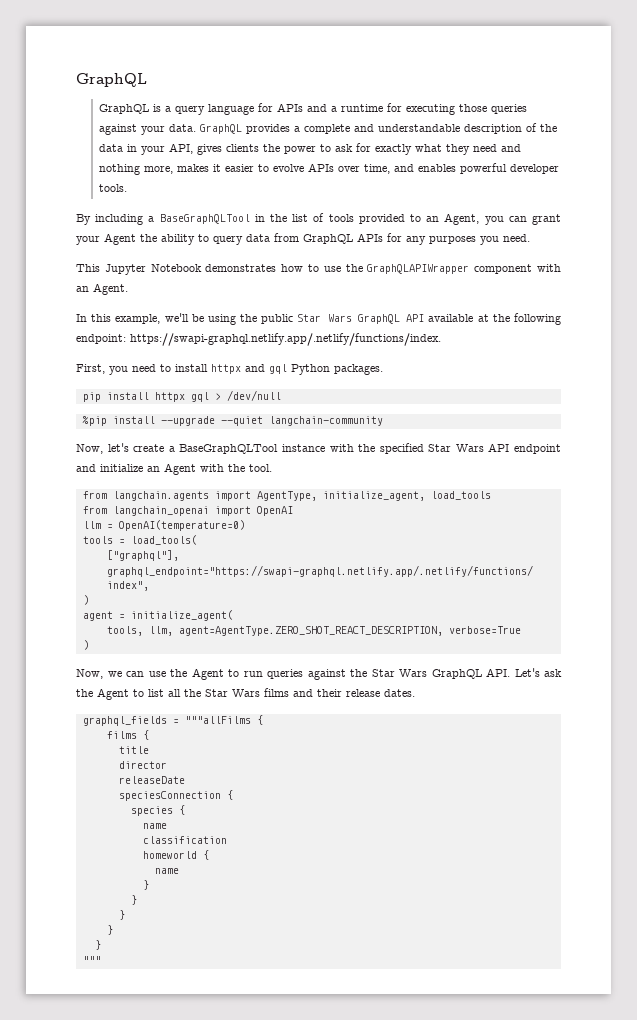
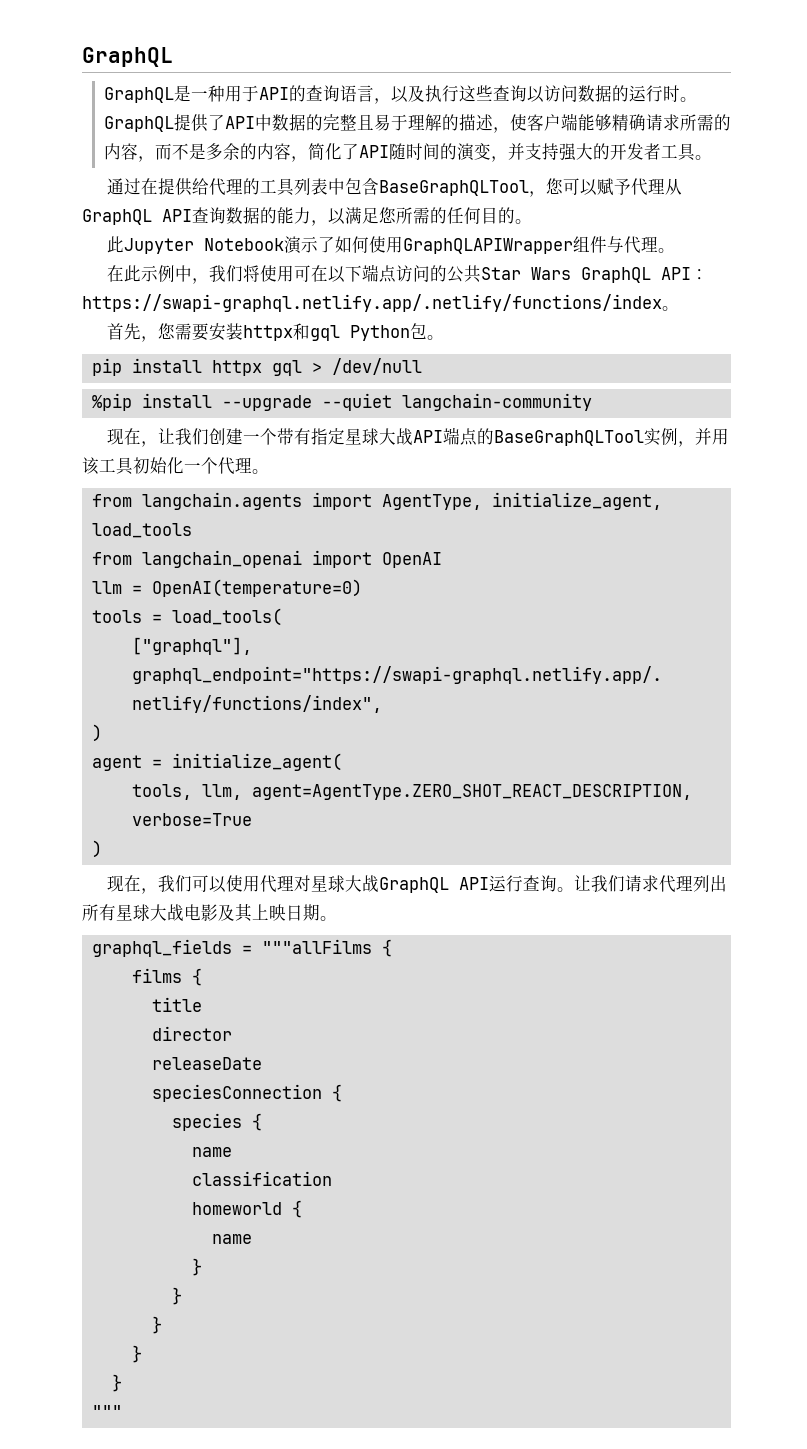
[152,103,527,115] [98,123,557,135] [98,143,521,155] [98,163,559,175] [98,184,127,192] [76,213,561,225] [76,233,530,245] [76,264,562,275] [76,283,128,295] [76,313,561,325] [76,333,441,346] [76,364,265,375] is a query language for APIs and a runtime for executing those queries against your data. GraphQL provides a complete and understandable description of the data in your API, gives clients the power to ask for exactly what they need and nothing more, makes it easier to evolve APIs over time, and enables powerful developer tools. // By including a BaseGraphQLTool in the list of tools provided to an Agent, you can grant your Agent the ability to query data from GraphQL APIs for any purposes you need. // This Jupyter Notebook demonstrates how to use the GraphQLAPIWrapper component with an Agent. // In this example, we'll be using the public Star Wars GraphQL API available at the following endpoint: https://swapi-graphql.netlify.app/.netlify/functions/index. // First, you need to install httpx and -> [173,85,697,104] [103,113,731,133] [103,143,712,162] [107,178,683,197] [82,207,532,226] [107,236,676,254] [107,264,709,284] [82,294,679,312] [107,323,311,342] 是一种用于API的查询语言，以及执行这些查询以访问数据的运行时。GraphQL提供了API中数据的完整且易于理解的描述，使客户端能够精确请求所需的内容，而不是多余的内容，简化了API随时间的演变，并支持强大的开发者工具。 // 通过在提供给代理的工具列表中包含BaseGraphQLTool，您可以赋予代理从GraphQL API查询数据的能力，以满足您所需的任何目的。 // 此Jupyter Notebook演示了如何使用GraphQLAPIWrapper组件与代理。 // 在此示例中，我们将使用可在以下端点访问的公共Star Wars GraphQL API：https://swapi-graphql.netlify.app/.netlify/functions/index。 // 首先，您需要安装httpx和
[334,364,383,375] packages. -> [410,323,445,340] 包。
[76,443,561,454] [76,463,272,475] Now, let's create a BaseGraphQLTool instance with the specified Star Wars API endpoint and initialize an Agent with the tool. -> [107,427,730,447] [82,457,269,475] 现在，让我们创建一个带有指定星球大战API端点的BaseGraphQLTool实例，并用该工具初始化一个代理。
[76,668,562,680] [76,688,415,700] Now, we can use the Agent to run queries against the Star Wars GraphQL API. Let's ask the Agent to list all the Star Wars films and their release dates. -> [107,875,728,894] [82,904,337,922] 现在，我们可以使用代理对星球大战GraphQL API运行查询。让我们请求代理列出所有星球大战电影及其上映日期。

